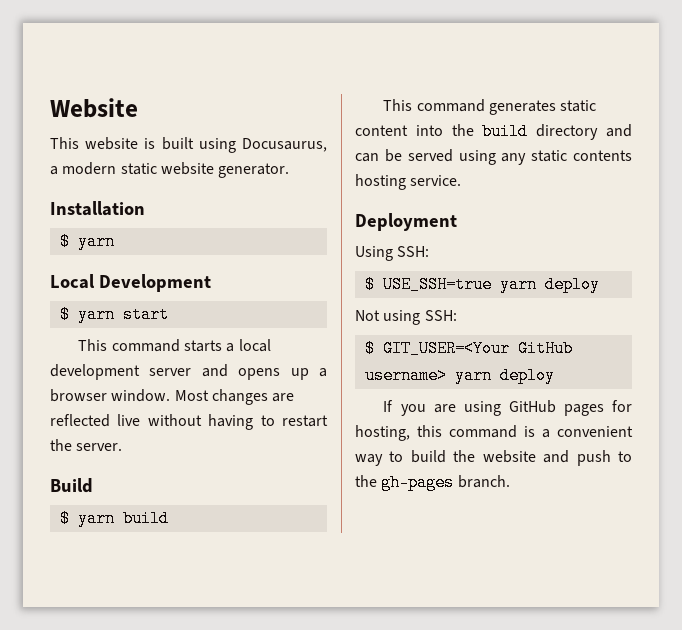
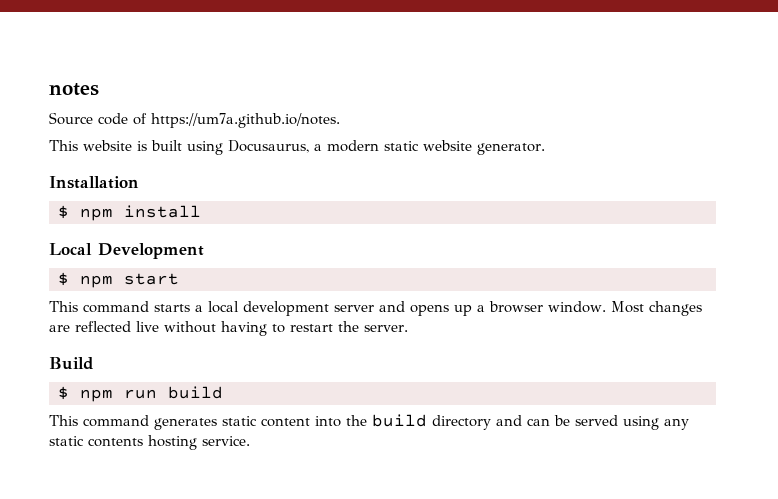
[50,98,138,118] Website -> [49,83,99,96] [49,112,340,128] notes // Source code of https://um7a.github.io/notes.
[77,233,115,250] yarn -> [80,205,201,221] npm install
[77,306,115,323] yarn -> [80,275,113,288] npm
[77,510,115,527] yarn -> [80,389,157,402] npm run
[355,213,457,231] [355,246,430,261] [364,276,600,293] [355,310,457,325] [364,340,573,357] [364,367,555,384] [383,400,632,416] [355,425,633,441] [355,450,632,466] [355,474,510,491] // Deployment // Using SSH: // $ USE_SSH=true yarn deploy // Not using SSH: // $ GIT_USER=<Your GitHub username> yarn deploy // If you are using GitHub pages for hosting, this command is a convenient way to build the website and push to the gh-pages branch. -> (250, 441) none

